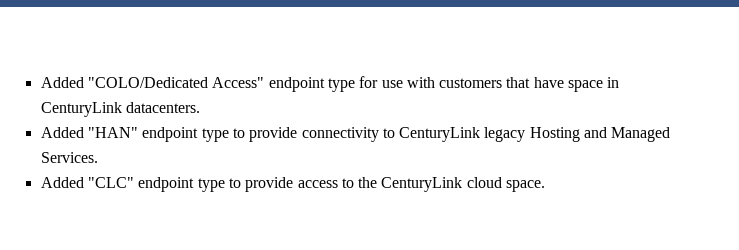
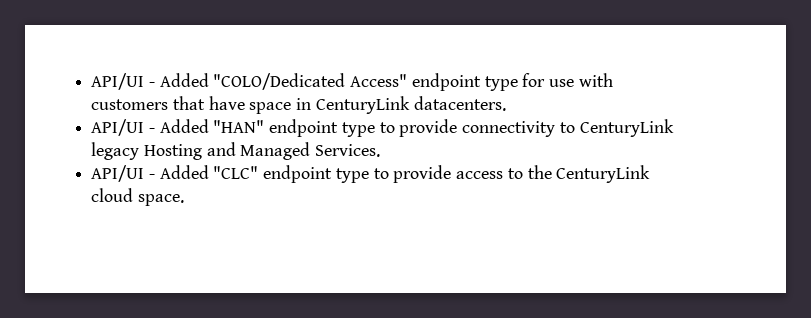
(40, 82) none -> [91,73,155,90] API/UI -
(200, 107) none -> [91,119,155,136] API/UI -
(98, 157) none -> [91,165,155,182] API/UI -

